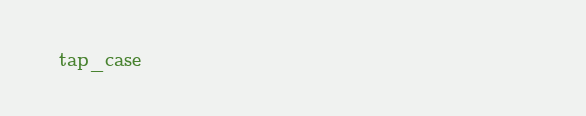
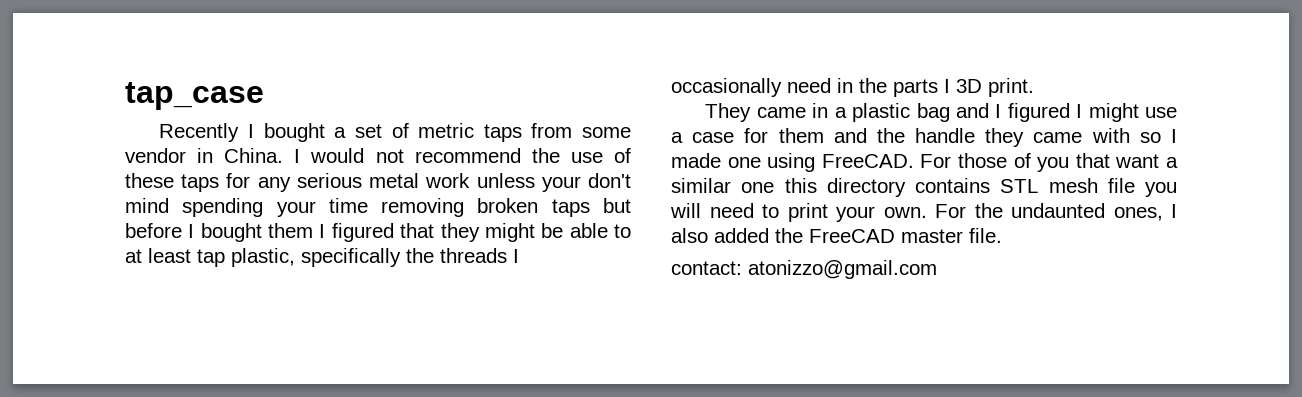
(141, 62) none -> [159,123,631,142] [125,148,631,163] [125,173,631,192] [125,198,631,217] [125,223,632,242] [125,248,519,267] [671,78,1034,97] [705,103,1178,122] [671,128,1177,147] [671,153,1178,172] [671,178,1177,197] [670,203,1177,222] [671,228,1002,243] [671,260,937,279] // Recently I bought a set of metric taps from some vendor in China. I would not recommend the use of these taps for any serious metal work unless your don't mind spending your time removing broken taps but before I bought them I figured that they might be able to at least tap plastic, specifically the threads I occasionally need in the parts I 3D print. // They came in a plastic bag and I figured I might use a case for them and the handle they came with so I made one using FreeCAD. For those of you that want a similar one this directory contains STL mesh file you will need to print your own. For the undaunted ones, I also added the FreeCAD master file. // contact: atonizzo@gmail.com

